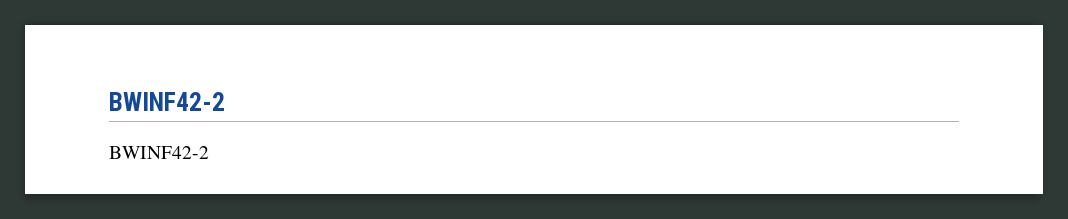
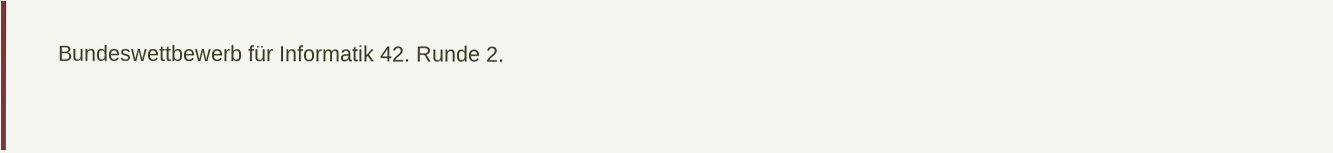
[109,92,225,111] [109,146,209,159] BWINF42-2 // BWINF42-2 -> [58,44,505,62] Bundeswettbewerb für Informatik 42. Runde 2.

